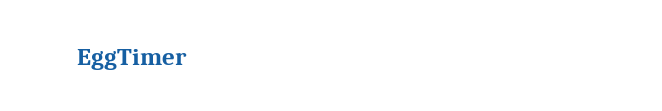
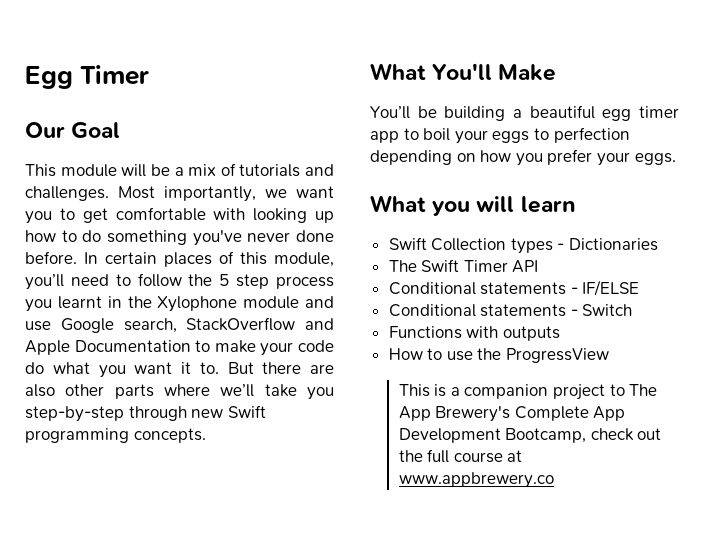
[77,49,187,70] EggTimer -> [25,65,150,89] [25,122,121,138] [25,163,334,177] [25,186,334,202] [25,207,334,224] [25,230,334,246] [25,251,334,267] [25,273,334,290] [25,296,334,312] [25,317,334,333] [25,340,334,356] [25,362,334,378] [25,384,334,400] [25,405,266,422] [25,428,206,443] [370,63,557,81] [370,105,679,121] [370,127,630,144] [370,149,676,166] [370,195,576,216] [388,237,659,254] [388,259,539,273] [388,280,640,296] [388,304,633,317] [388,326,560,341] [388,348,610,363] [398,384,658,400] [398,406,626,422] [398,428,662,443] [398,449,523,463] [398,472,554,488] Egg Timer // Our Goal // This module will be a mix of tutorials and challenges. Most importantly, we want you to get comfortable with looking up how to do something you've never done before. In certain places of this module, you’ll need to follow the 5 step process you learnt in the Xylophone module and use Google search, StackOverflow and Apple Documentation to make your code do what you want it to. But there are also other parts where we’ll take you step-by-step through new Swift programming concepts. // What You'll Make // You’ll be building a beautiful egg timer app to boil your eggs to perfection depending on how you prefer your eggs. // What you will learn // Swift Collection types - Dictionaries // The Swift Timer API // Conditional statements - IF/ELSE // Conditional statements - Switch // Functions with outputs // How to use the ProgressView // This is a companion project to The App Brewery's Complete App Development Bootcamp, check out the full course at www.appbrewery.co

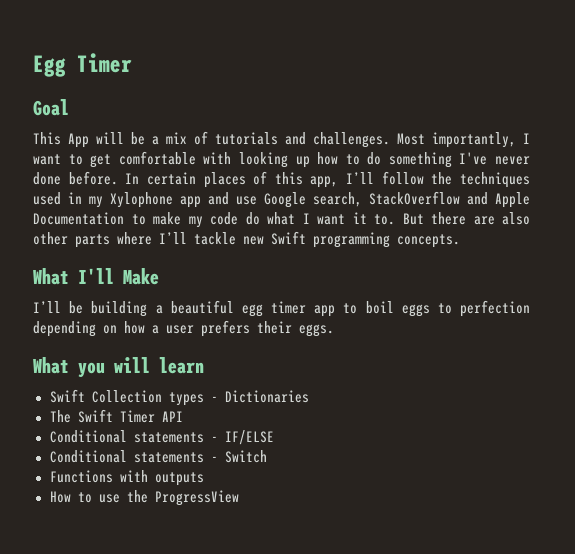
[25,122,65,138] Our -> (132, 63) none
[60,164,117,177] module -> [68,133,89,148] App
[265,186,334,198] [25,211,52,224] we want you -> [523,133,530,144] [33,154,61,165] I want
[192,230,242,246] you've -> [459,152,488,165] I've
[274,252,334,267] [25,273,334,290] [25,296,300,312] module, you’ll need to follow the 5 step process you learnt in the Xylophone module -> [310,171,530,188] [33,192,201,208] app, I’ll follow the techniques used in my Xylophone app
[260,342,294,356] your -> [188,216,203,228] my
[98,365,126,378] you -> [302,213,310,224] I
[220,384,334,400] [25,406,187,422] we’ll take you step-by-step through -> [159,232,236,245] I’ll tackle
[432,63,493,80] You'll -> [78,268,114,284] I'll
[370,106,410,119] You’ll -> [33,301,61,313] I’ll
[454,130,488,144] your -> (394, 307) none
[515,149,630,166] you prefer your -> [152,320,292,337] a user prefers their
[398,384,658,400] [398,406,626,422] [398,428,662,443] [398,449,523,463] [398,472,554,488] // This is a companion project to The App Brewery's Complete App Development Bootcamp, check out the full course at www.appbrewery.co -> (239, 498) none

